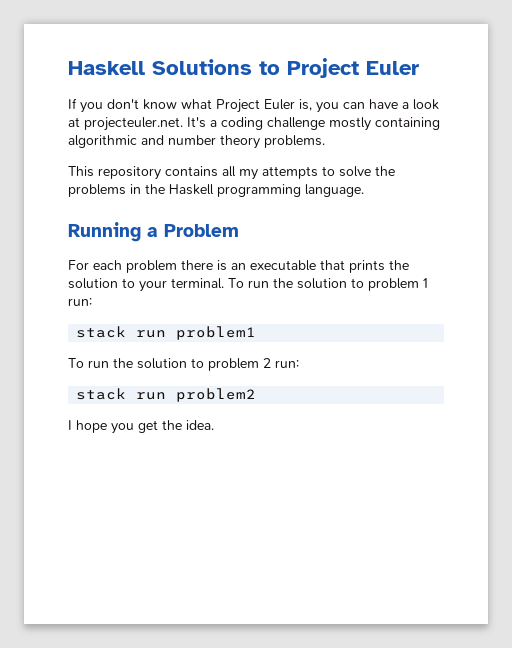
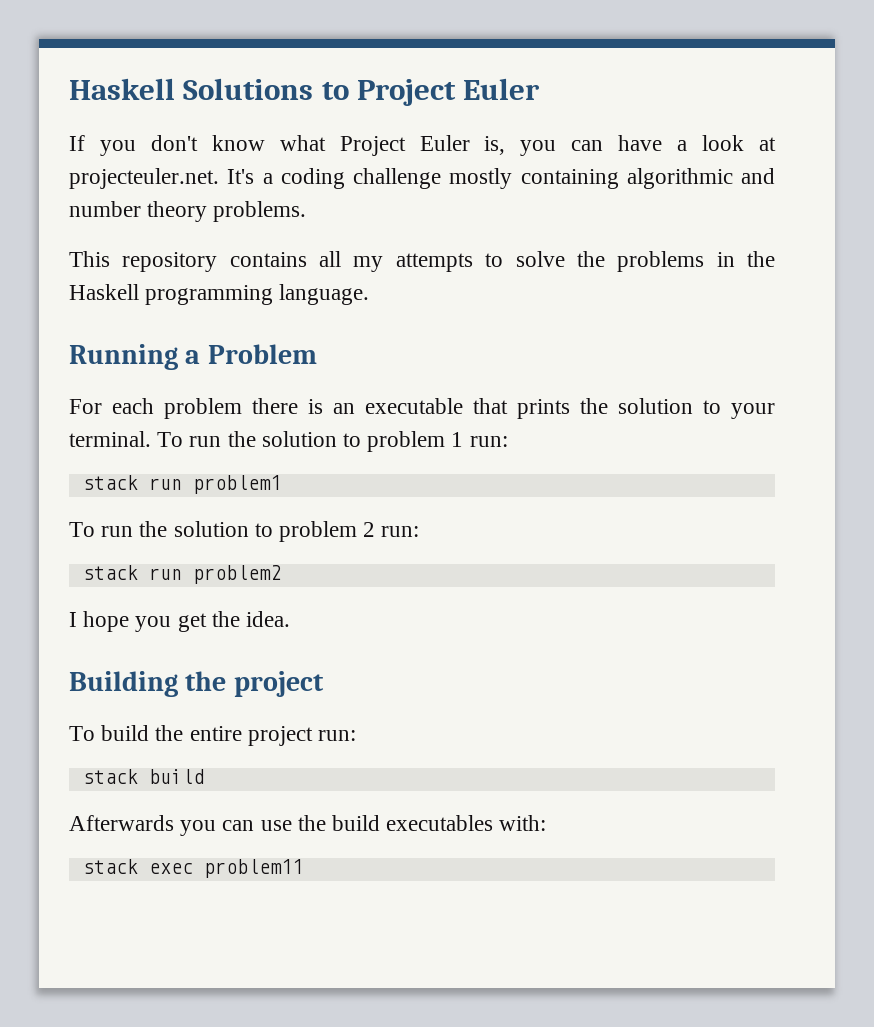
(214, 425) none -> [69,671,324,697] [69,725,357,746] [82,769,204,784] [69,815,547,836] [82,859,303,878] // Building the project // To build the entire project run: // stack build // Afterwards you can use the build executables with: // stack exec problem11

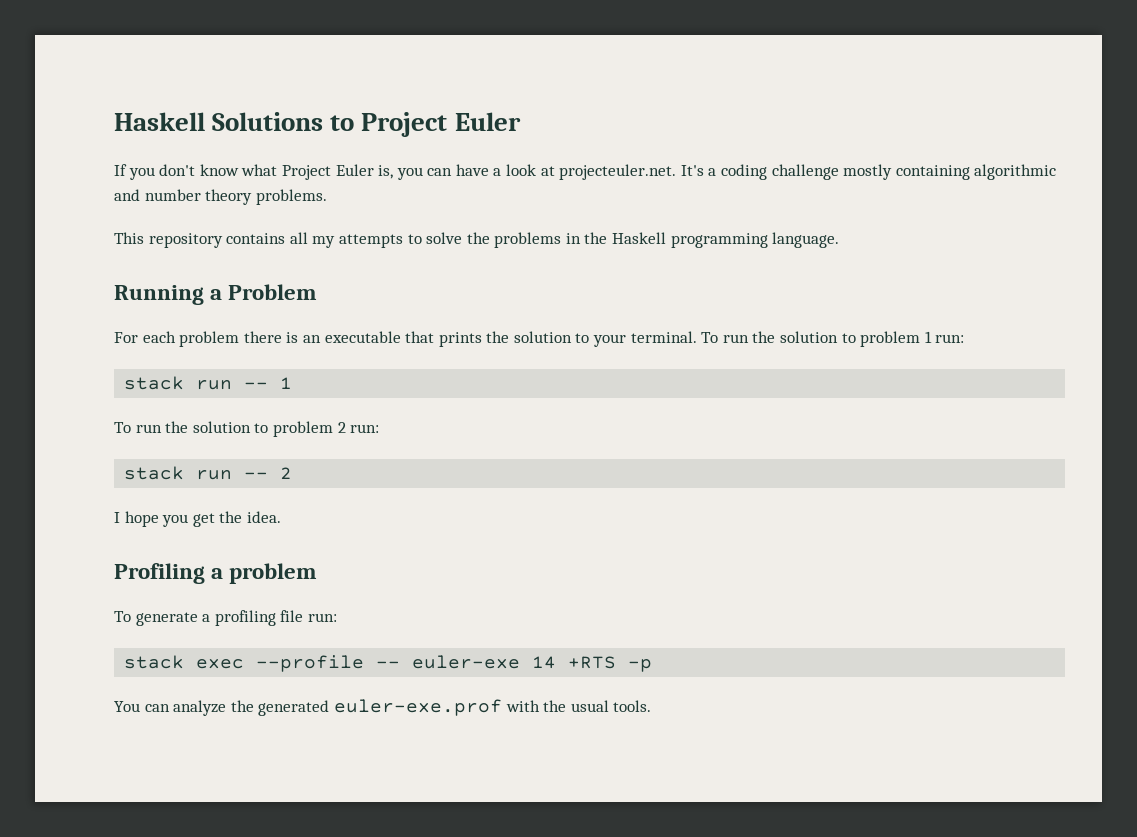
[192,475,281,494] problem1 -> [244,377,293,389] -- 1
[192,565,281,584] problem2 -> [244,467,293,479] -- 2
[69,671,324,697] [69,725,357,746] [82,769,204,784] [69,815,547,836] [82,859,303,878] Building the project // To build the entire project run: // stack build // Afterwards you can use the build executables with: // stack exec problem11 -> [114,563,318,584] [114,610,337,626] [124,655,653,672] [114,699,652,716] Profiling a problem // To generate a profiling file run: // stack exec --profile -- euler-exe 14 +RTS -p // You can analyze the generated euler-exe.prof with the usual tools.

